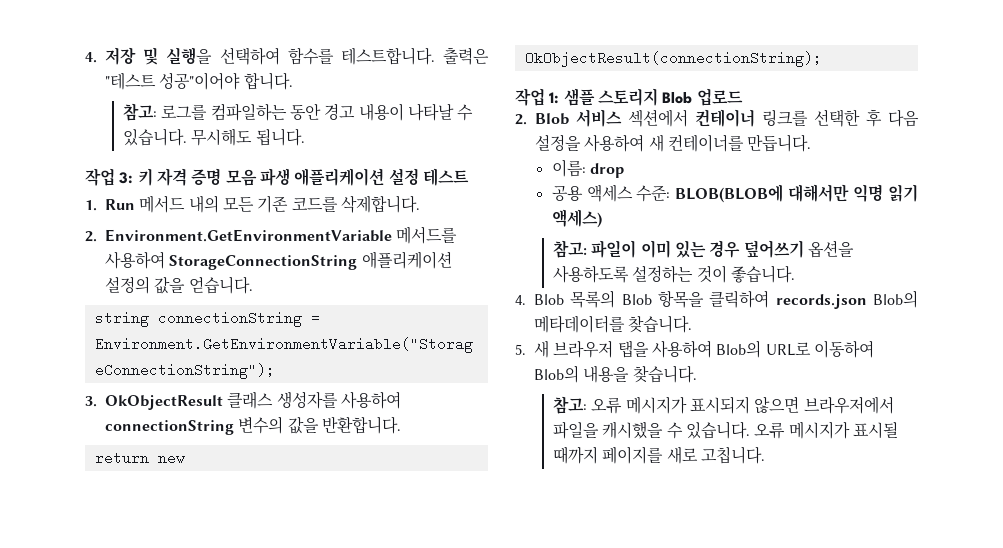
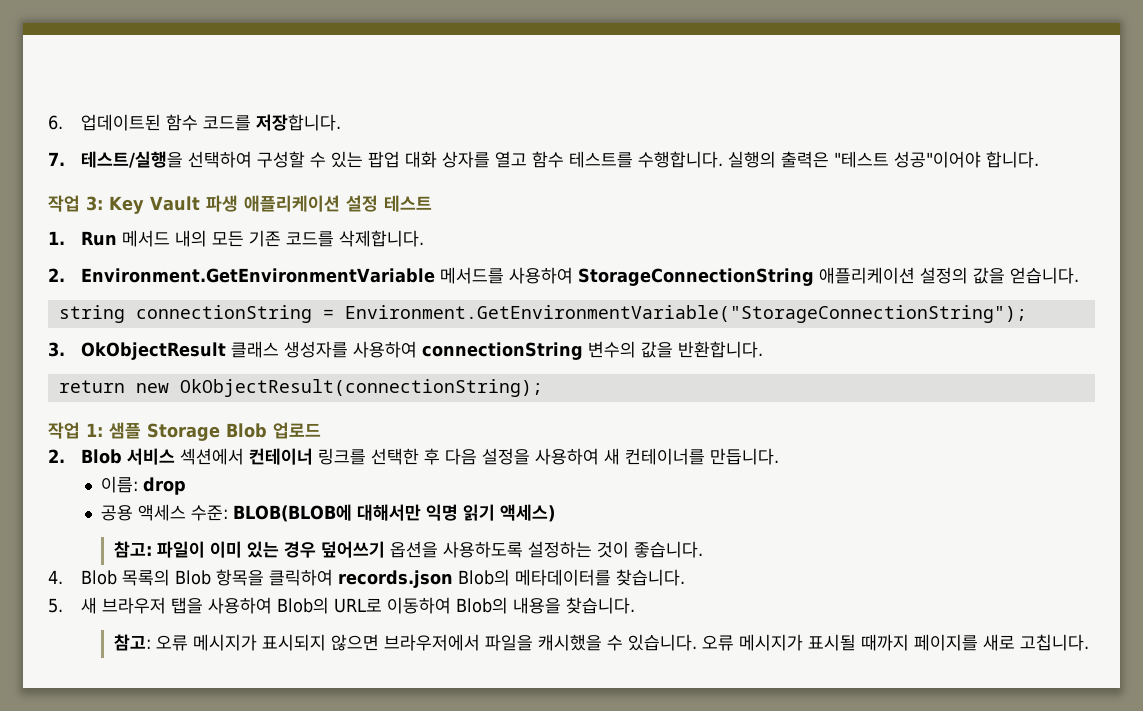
[85,47,490,65] [105,72,293,90] [123,103,474,121] [123,128,305,146] [85,168,257,186] 4. 저장 및 실행을 선택하여 함수를 테스트합니다. 출력은 "테스트 성공"이어야 합니다. // 참고: 로그를 컴파일하는 동안 경고 내용이 나타날 수 있습니다. 무시해도 됩니다. // 작업 3: 키 자격 증명 모음 -> [48,114,342,131] [48,151,1040,168] [48,195,200,214] 6. 업데이트된 함수 코드를 저장합니다. // 7. 테스트/실행을 선택하여 구성할 수 있는 팝업 대화 상자를 열고 함수 테스트를 수행합니다. 실행의 출력은 "테스트 성공"이어야 합니다. // 작업 3: Key Vault
[597,88,658,106] 스토리지 -> [147,423,220,441] Storage

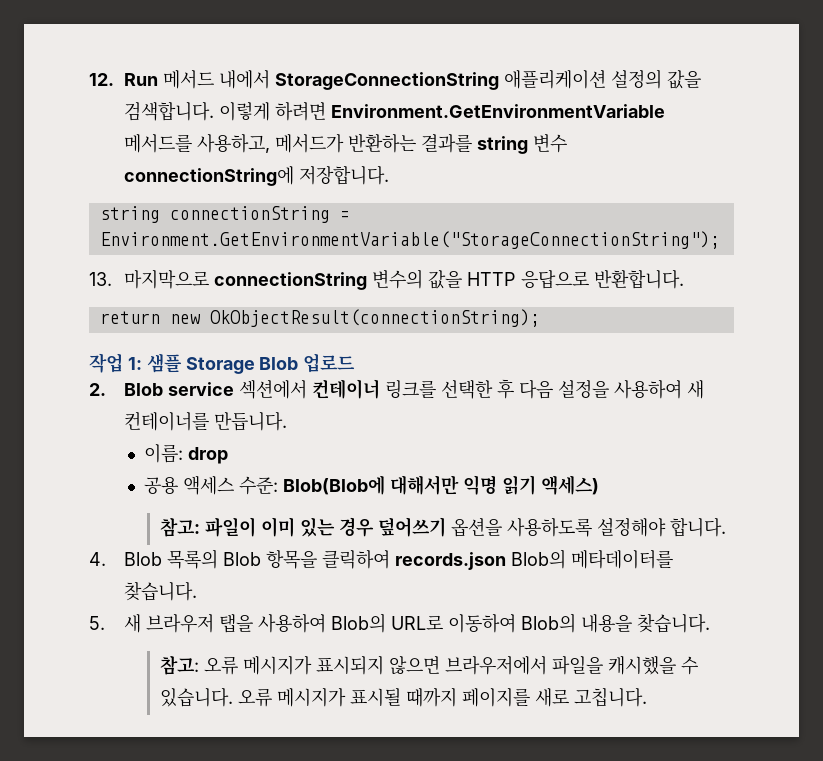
[48,114,342,131] [48,151,1040,168] [48,195,432,214] [48,230,425,247] [48,267,1079,286] 6. 업데이트된 함수 코드를 저장합니다. // 7. 테스트/실행을 선택하여 구성할 수 있는 팝업 대화 상자를 열고 함수 테스트를 수행합니다. 실행의 출력은 "테스트 성공"이어야 합니다. // 작업 3: Key Vault 파생 애플리케이션 설정 테스트 // 1. Run 메서드 내의 모든 기존 코드를 삭제합니다. // 2. Environment.GetEnvironmentVariable 메서드를 사용하여 StorageConnectionString 애플리케이션 설정의 값을 얻습니다. -> [89,69,702,90] [124,101,666,121] [124,134,568,154] [124,165,390,186] 12. Run 메서드 내에서 StorageConnectionString 애플리케이션 설정의 값을 검색합니다. 이렇게 하려면 Environment.GetEnvironmentVariable 메서드를 사용하고, 메서드가 반환하는 결과를 string 변수 connectionString에 저장합니다.
[48,341,418,360] 3. OkObjectResult 클래스 생성자를 사용하여 -> [89,269,210,289] 13. 마지막으로
(674, 349) none -> [467,269,590,289] HTTP 응답으로
[127,448,176,465] 서비스 -> [168,382,235,396] service
[232,504,352,522] BLOB(BLOB에 -> [283,475,386,495] Blob(Blob에
[528,541,704,558] 설정하는 것이 좋습니다. -> [596,517,726,537] 설정해야 합니다.

